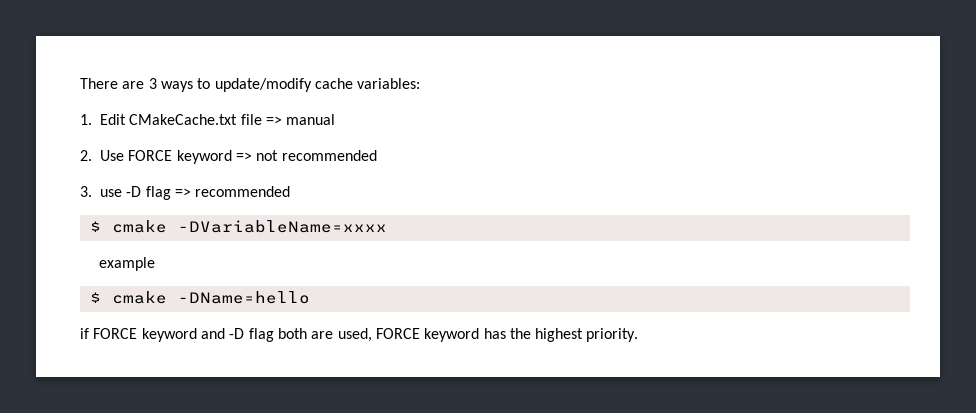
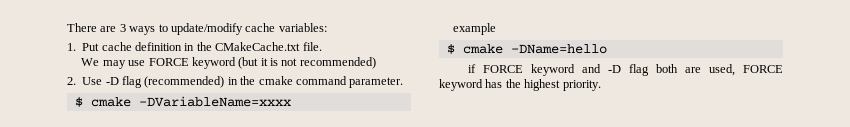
[100,114,336,125] [80,150,377,164] [80,186,291,200] Edit CMakeCache.txt file => manual // 2. Use FORCE keyword => not recommended // 3. use -D flag => recommended -> [82,42,322,51] [81,57,376,69] [67,76,404,88] Put cache definition in the CMakeCache.txt file. // We may use FORCE keyword (but it is not recommended) // 2. Use -D flag (recommended) in the cmake command parameter.

